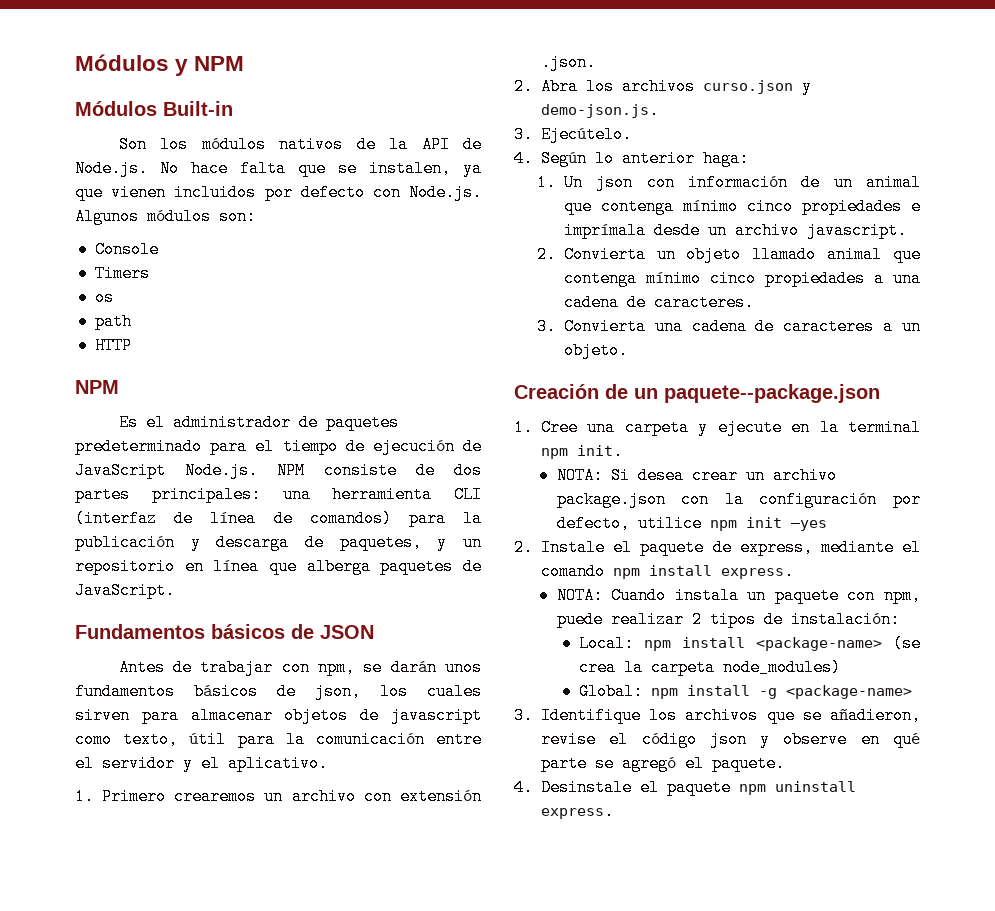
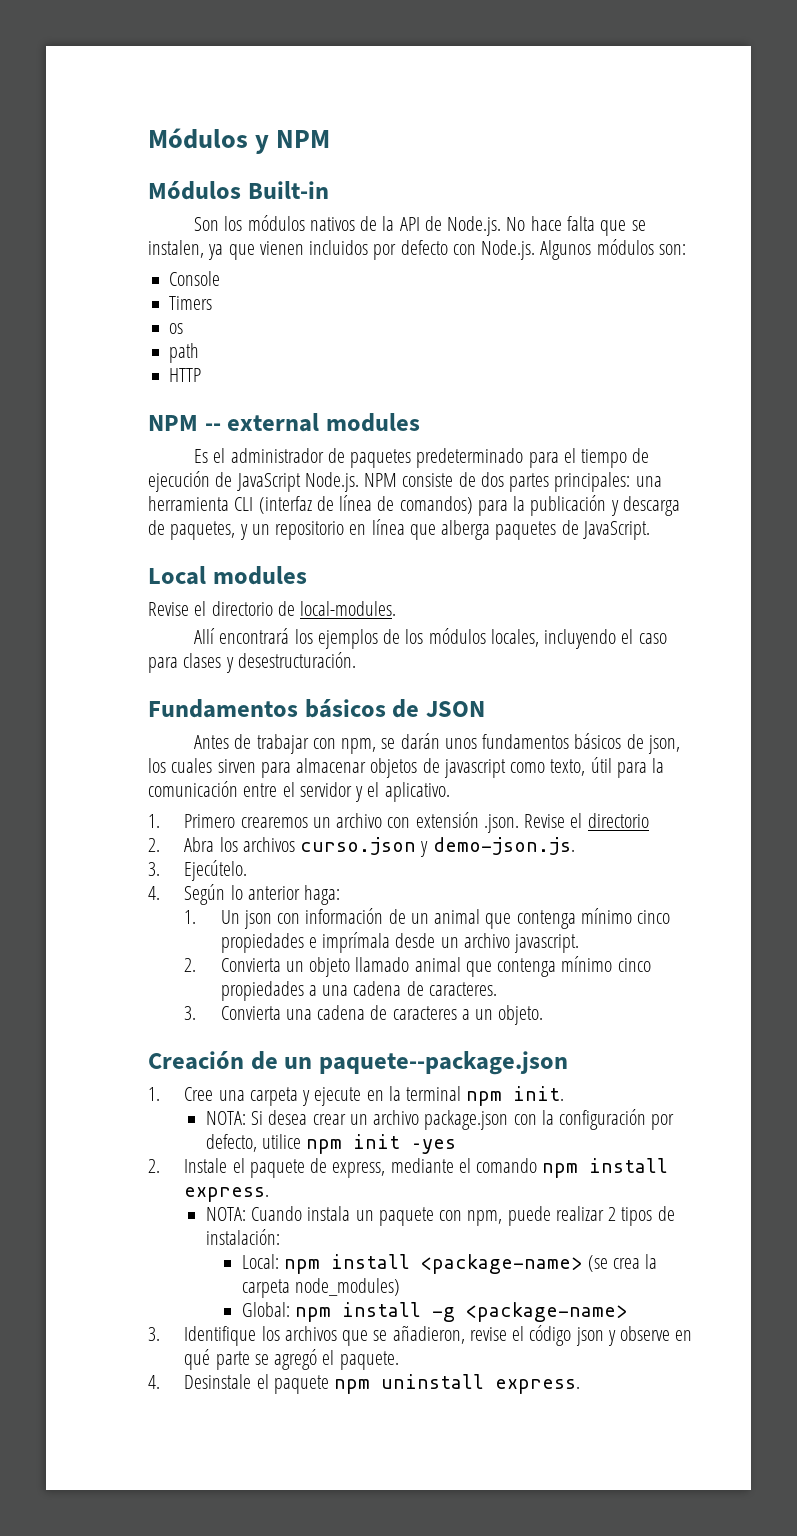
(119, 387) none -> [204,413,420,432] -- external modules
(175, 590) none -> [148,566,307,585] [148,601,397,616] [194,628,667,649] [148,652,356,673] // Local modules // Revise el directorio de local-modules. // Allí encontrará los ejemplos de los módulos locales, incluyendo el caso para clases y desestructuración.
(596, 62) none -> [524,813,649,828] Revise el directorio

